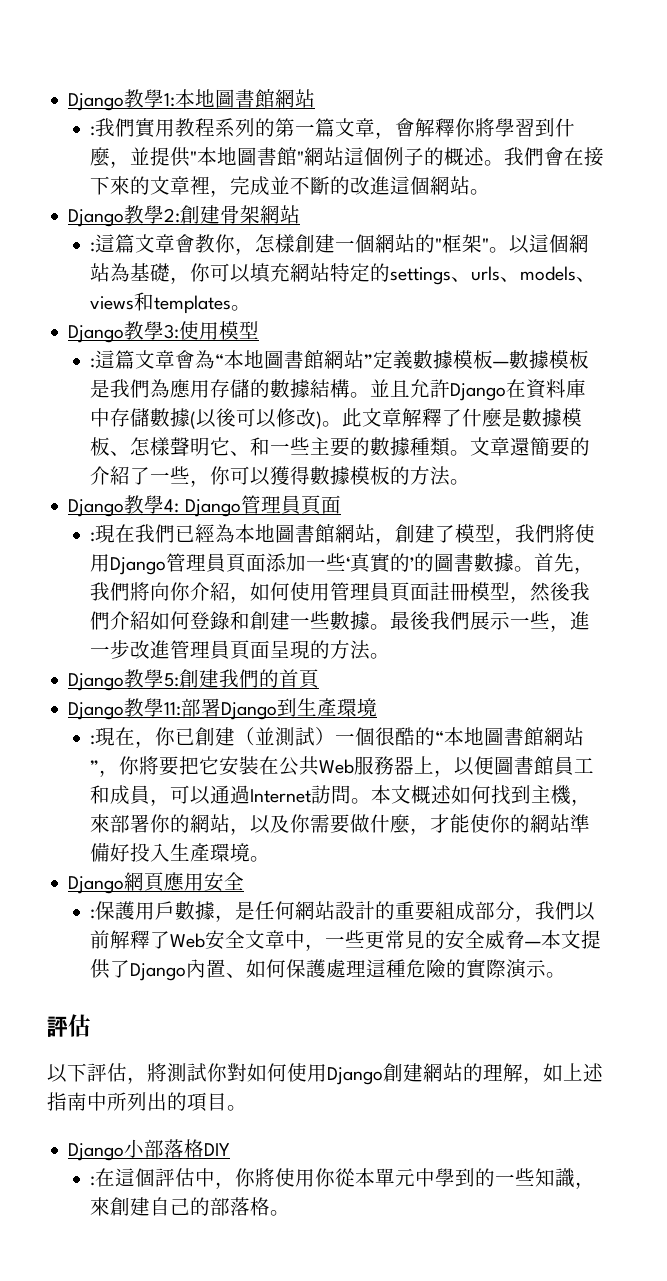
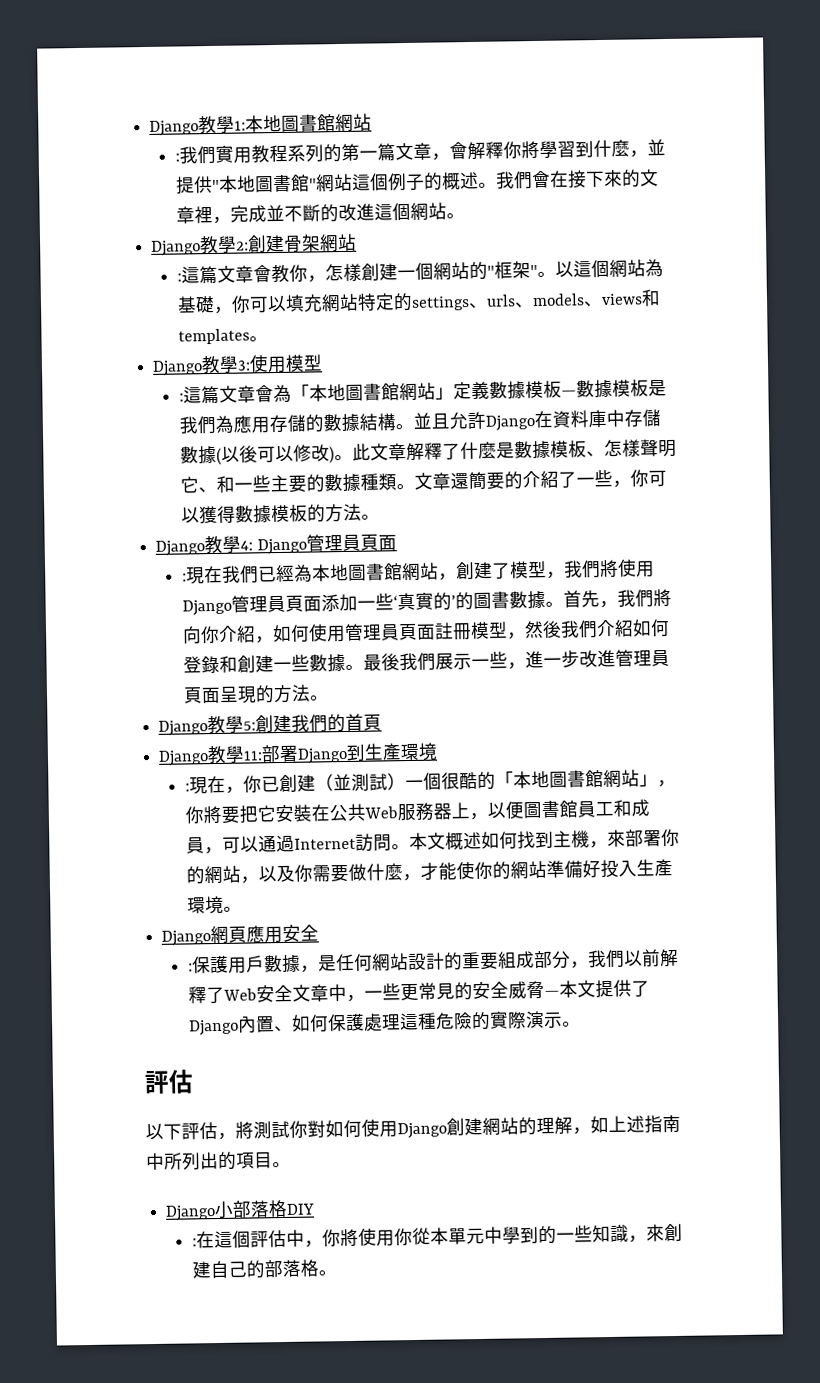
[215,350,374,369] “本地圖書館網站” -> [290,382,454,402] 「本地圖書館網站」
[435,727,585,746] [90,760,100,773] “本地圖書館網站” -> [494,769,658,789] 「本地圖書館網站」

